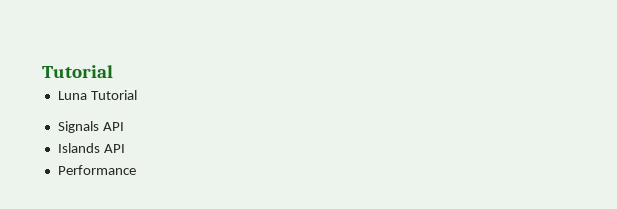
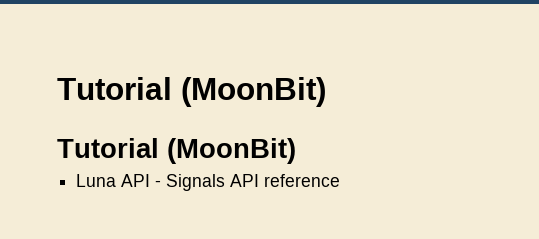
[42,65,113,78] Tutorial -> [57,77,326,107] [57,138,296,164] Tutorial (MoonBit) // Tutorial (MoonBit)
[90,90,137,100] Tutorial // -> [121,174,162,187] API -
[57,143,125,153] [57,165,136,175] // Islands API // Performance -> [264,174,341,187] reference

